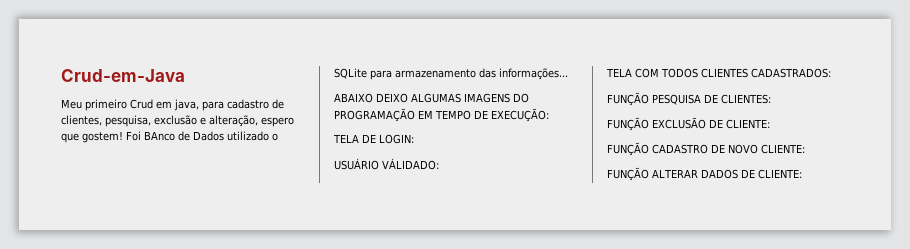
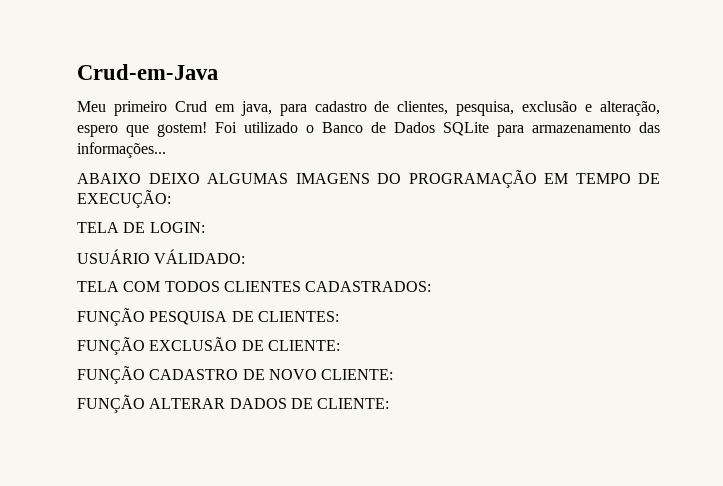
[144,131,278,141] BAnco de Dados utilizado o -> [244,122,435,133] utilizado o Banco de Dados

